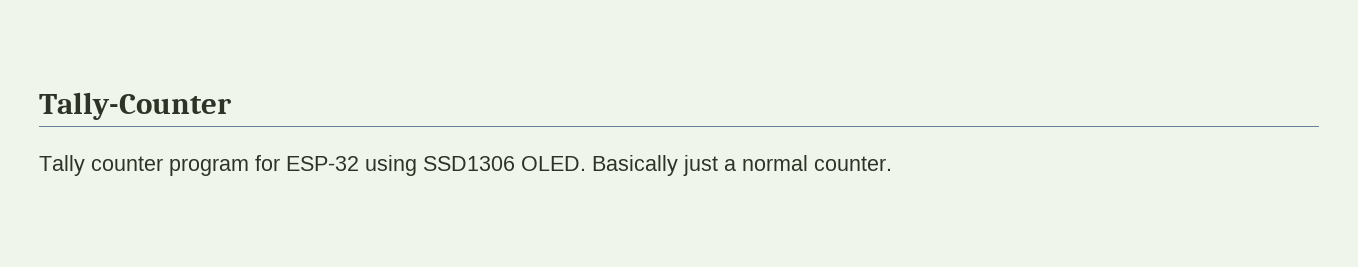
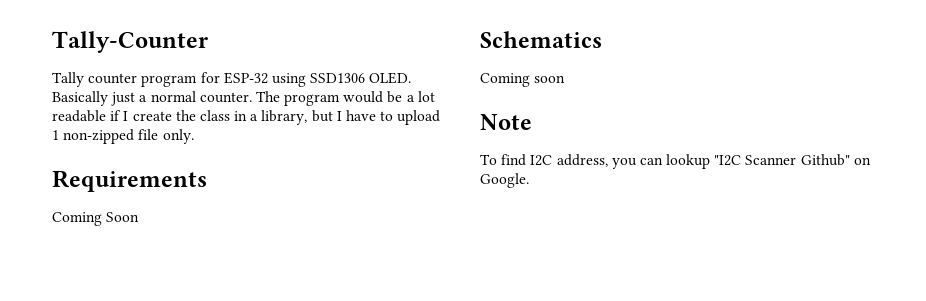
(892, 163) none -> [255,91,435,106] [52,110,441,125] [52,129,194,144] [52,170,207,192] [52,212,140,226] [480,31,602,48] [480,73,566,87] [480,114,532,130] [480,154,871,169] [480,173,529,188] The program would be a lot readable if I create the class in a library, but I have to upload 1 non-zipped file only. // Requirements // Coming Soon // Schematics // Coming soon // Note // To find I2C address, you can lookup "I2C Scanner Github" on Google.

